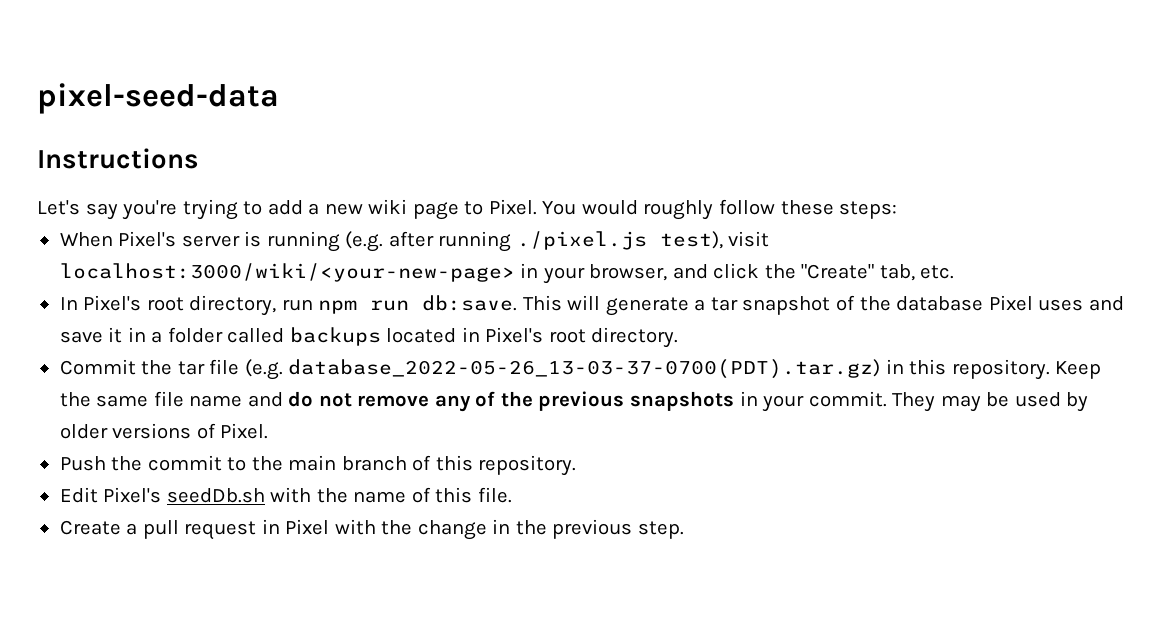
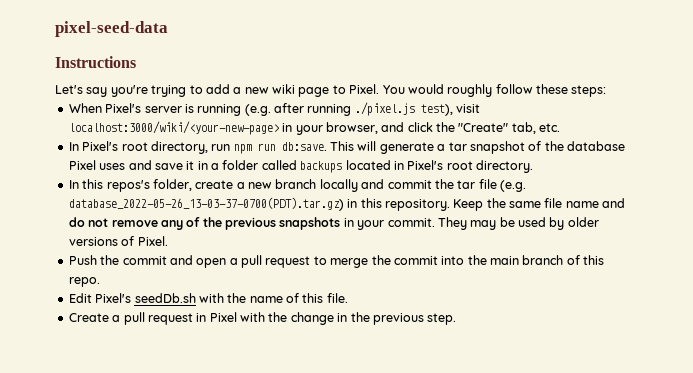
[59,359,136,375] Commit -> [68,179,432,192] In this repos's folder, create a new branch locally and commit
[227,457,247,471] to -> [169,255,465,268] and open a pull request to merge the commit into
[478,455,577,476] repository. -> [68,277,100,287] repo.

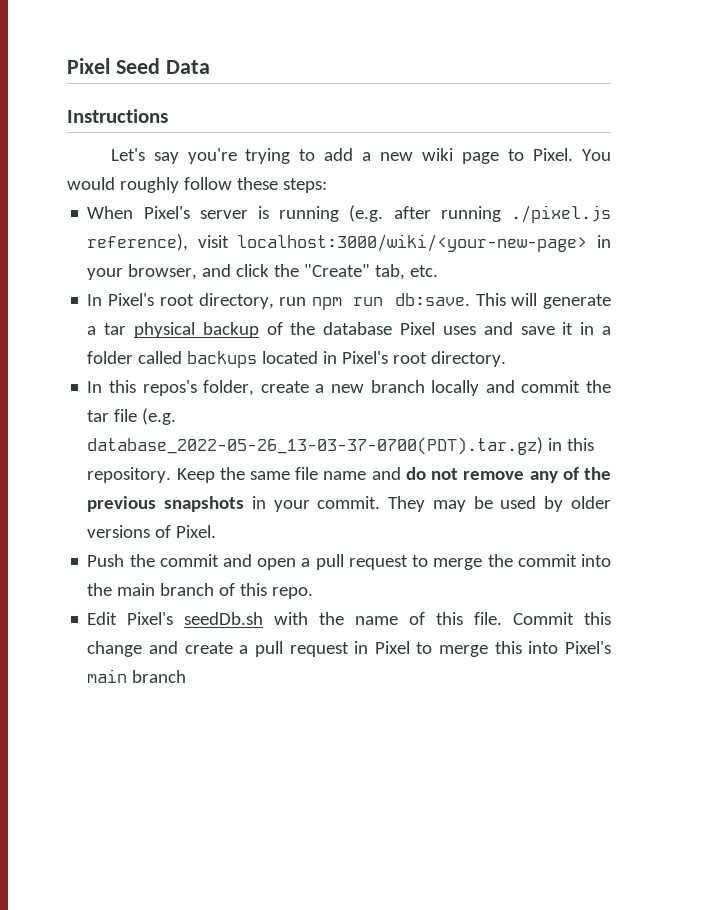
[55,21,168,37] pixel-seed-data -> [67,58,210,74] Pixel Seed Data
[420,104,453,116] test), -> [87,234,189,251] reference),
[469,141,525,154] snapshot -> [133,322,259,338] physical backup
[68,313,109,322] // Create -> [513,612,611,625] [87,641,233,657] Commit this change and create
[240,312,457,325] with the change in the previous step. -> [416,641,611,657] [87,669,187,683] to merge this into Pixel's main branch

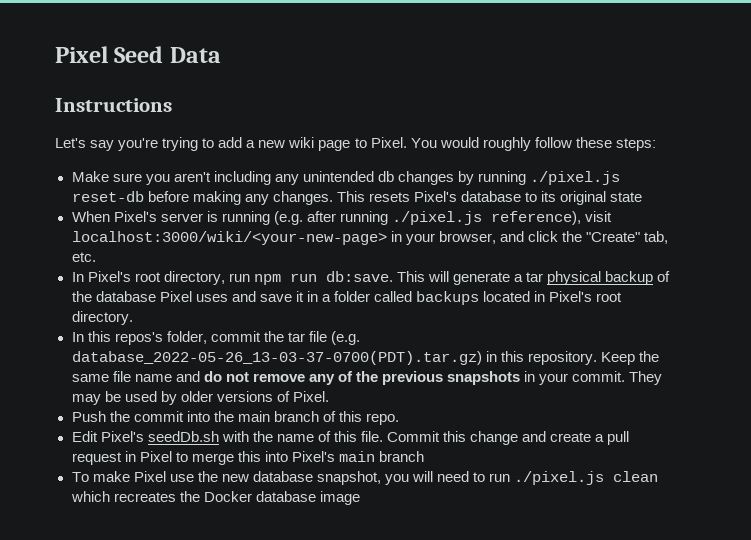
(327, 185) none -> [71,171,621,185] [71,191,643,205] // Make sure you aren't including any unintended db changes by running ./pixel.js reset-db before making any changes. This resets Pixel's database to its original state
[260,380,515,396] create a new branch locally and -> (207, 337) none
[223,554,577,570] and open a pull request to merge the commit -> (184, 416) none
(187, 676) none -> [71,471,659,485] [70,491,360,505] // To make Pixel use the new database snapshot, you will need to run ./pixel.js clean which recreates the Docker database image

